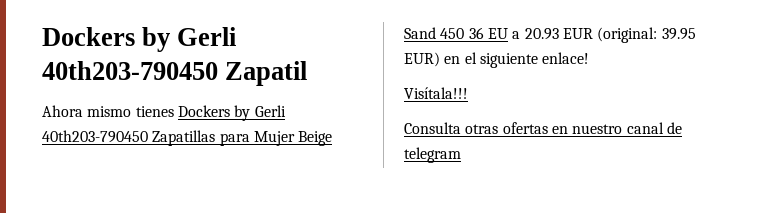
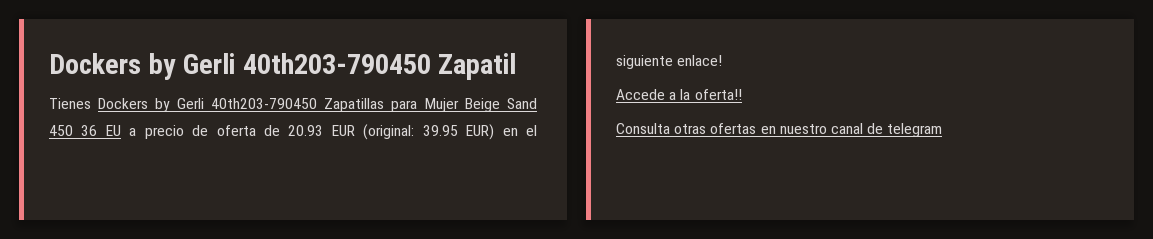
[42,105,174,117] Ahora mismo tienes -> [49,98,91,109] Tienes
(521, 35) none -> [144,125,280,139] precio de oferta de
[404,87,468,99] Visítala!!! -> [616,89,742,100] Accede a la oferta!!

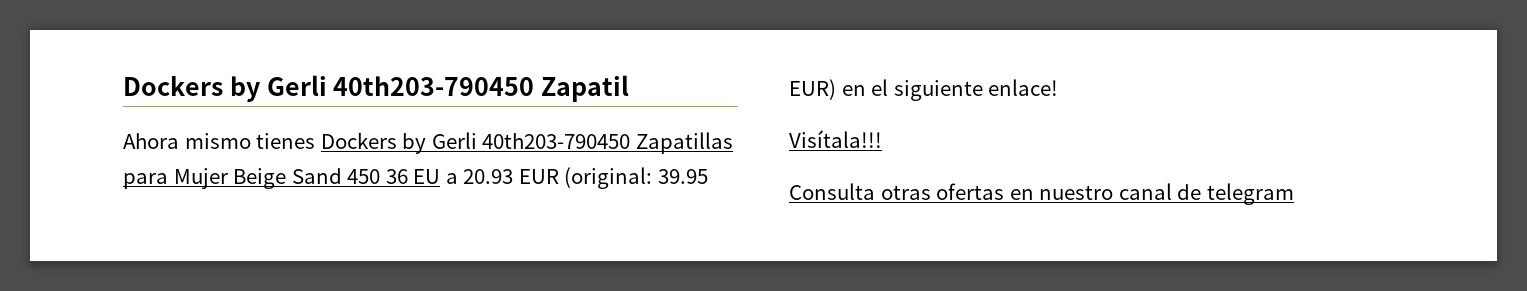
[49,98,91,109] Tienes -> [123,133,316,149] Ahora mismo tienes
[144,125,280,139] precio de oferta de -> (458, 178) none
[616,89,742,100] Accede a la oferta!! -> [789,130,882,148] Visítala!!!

